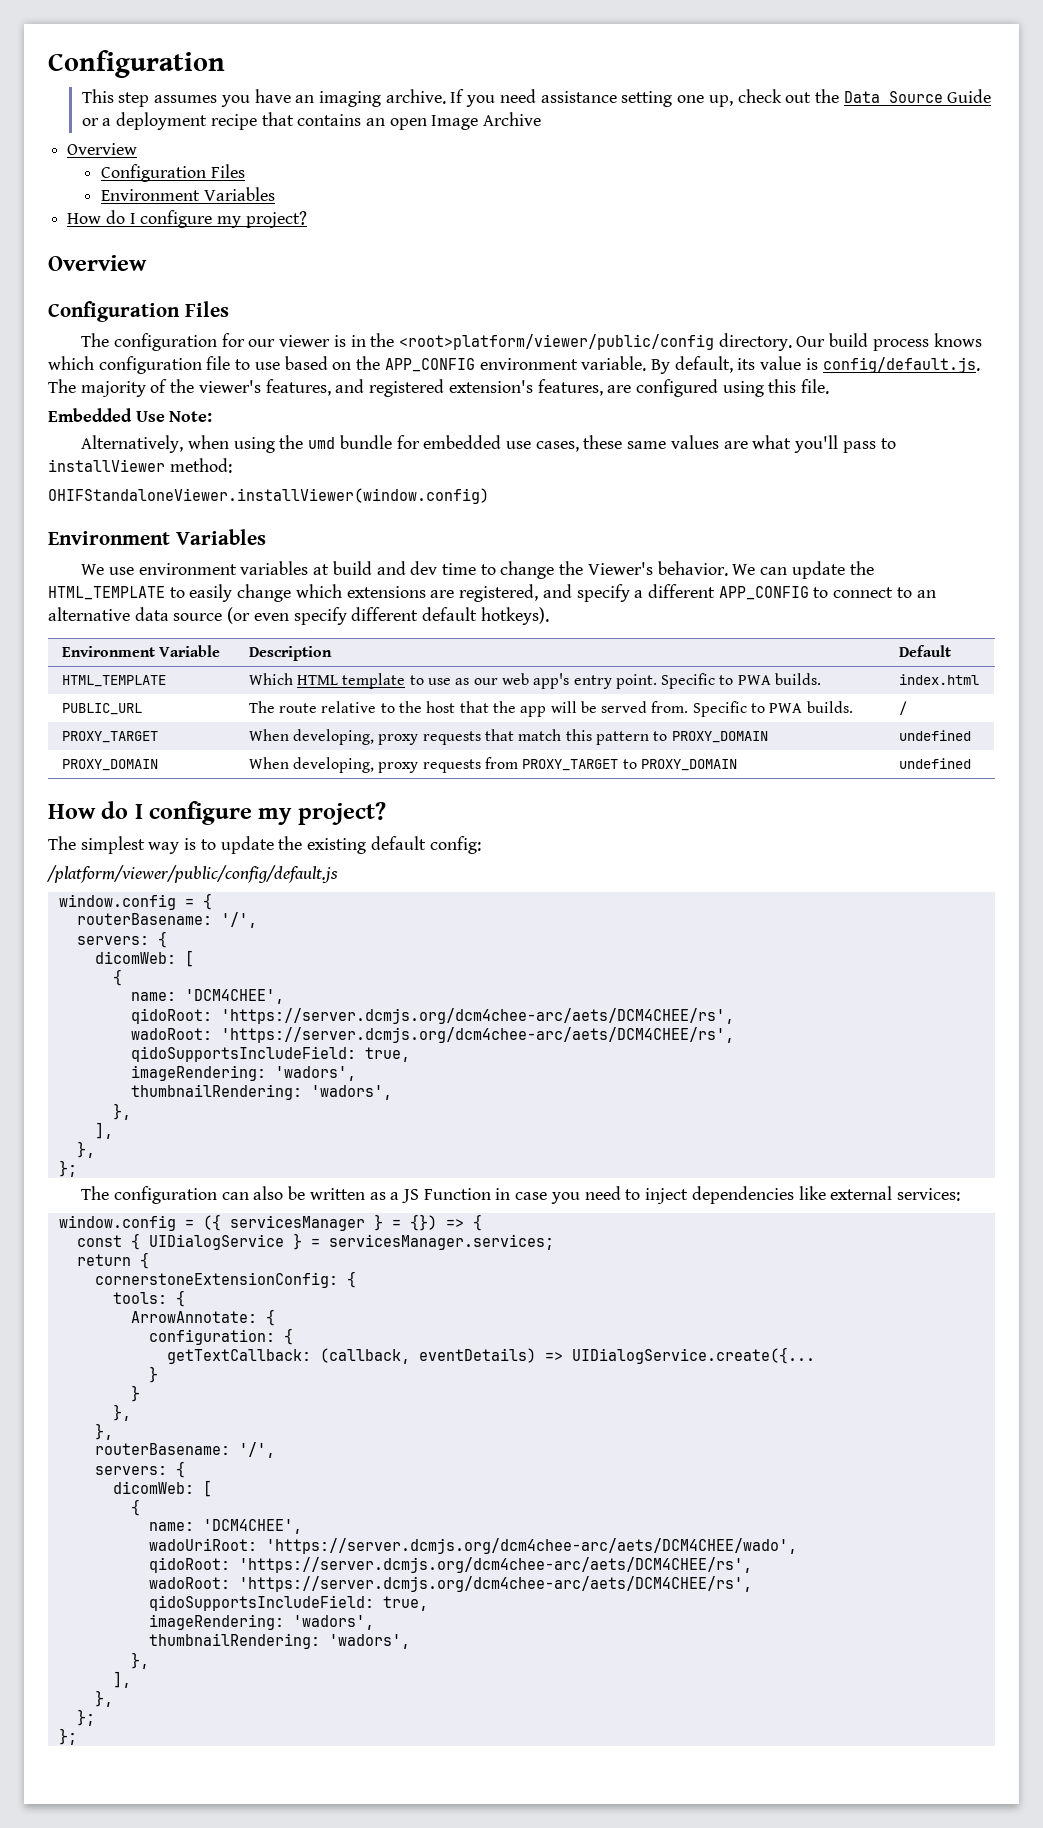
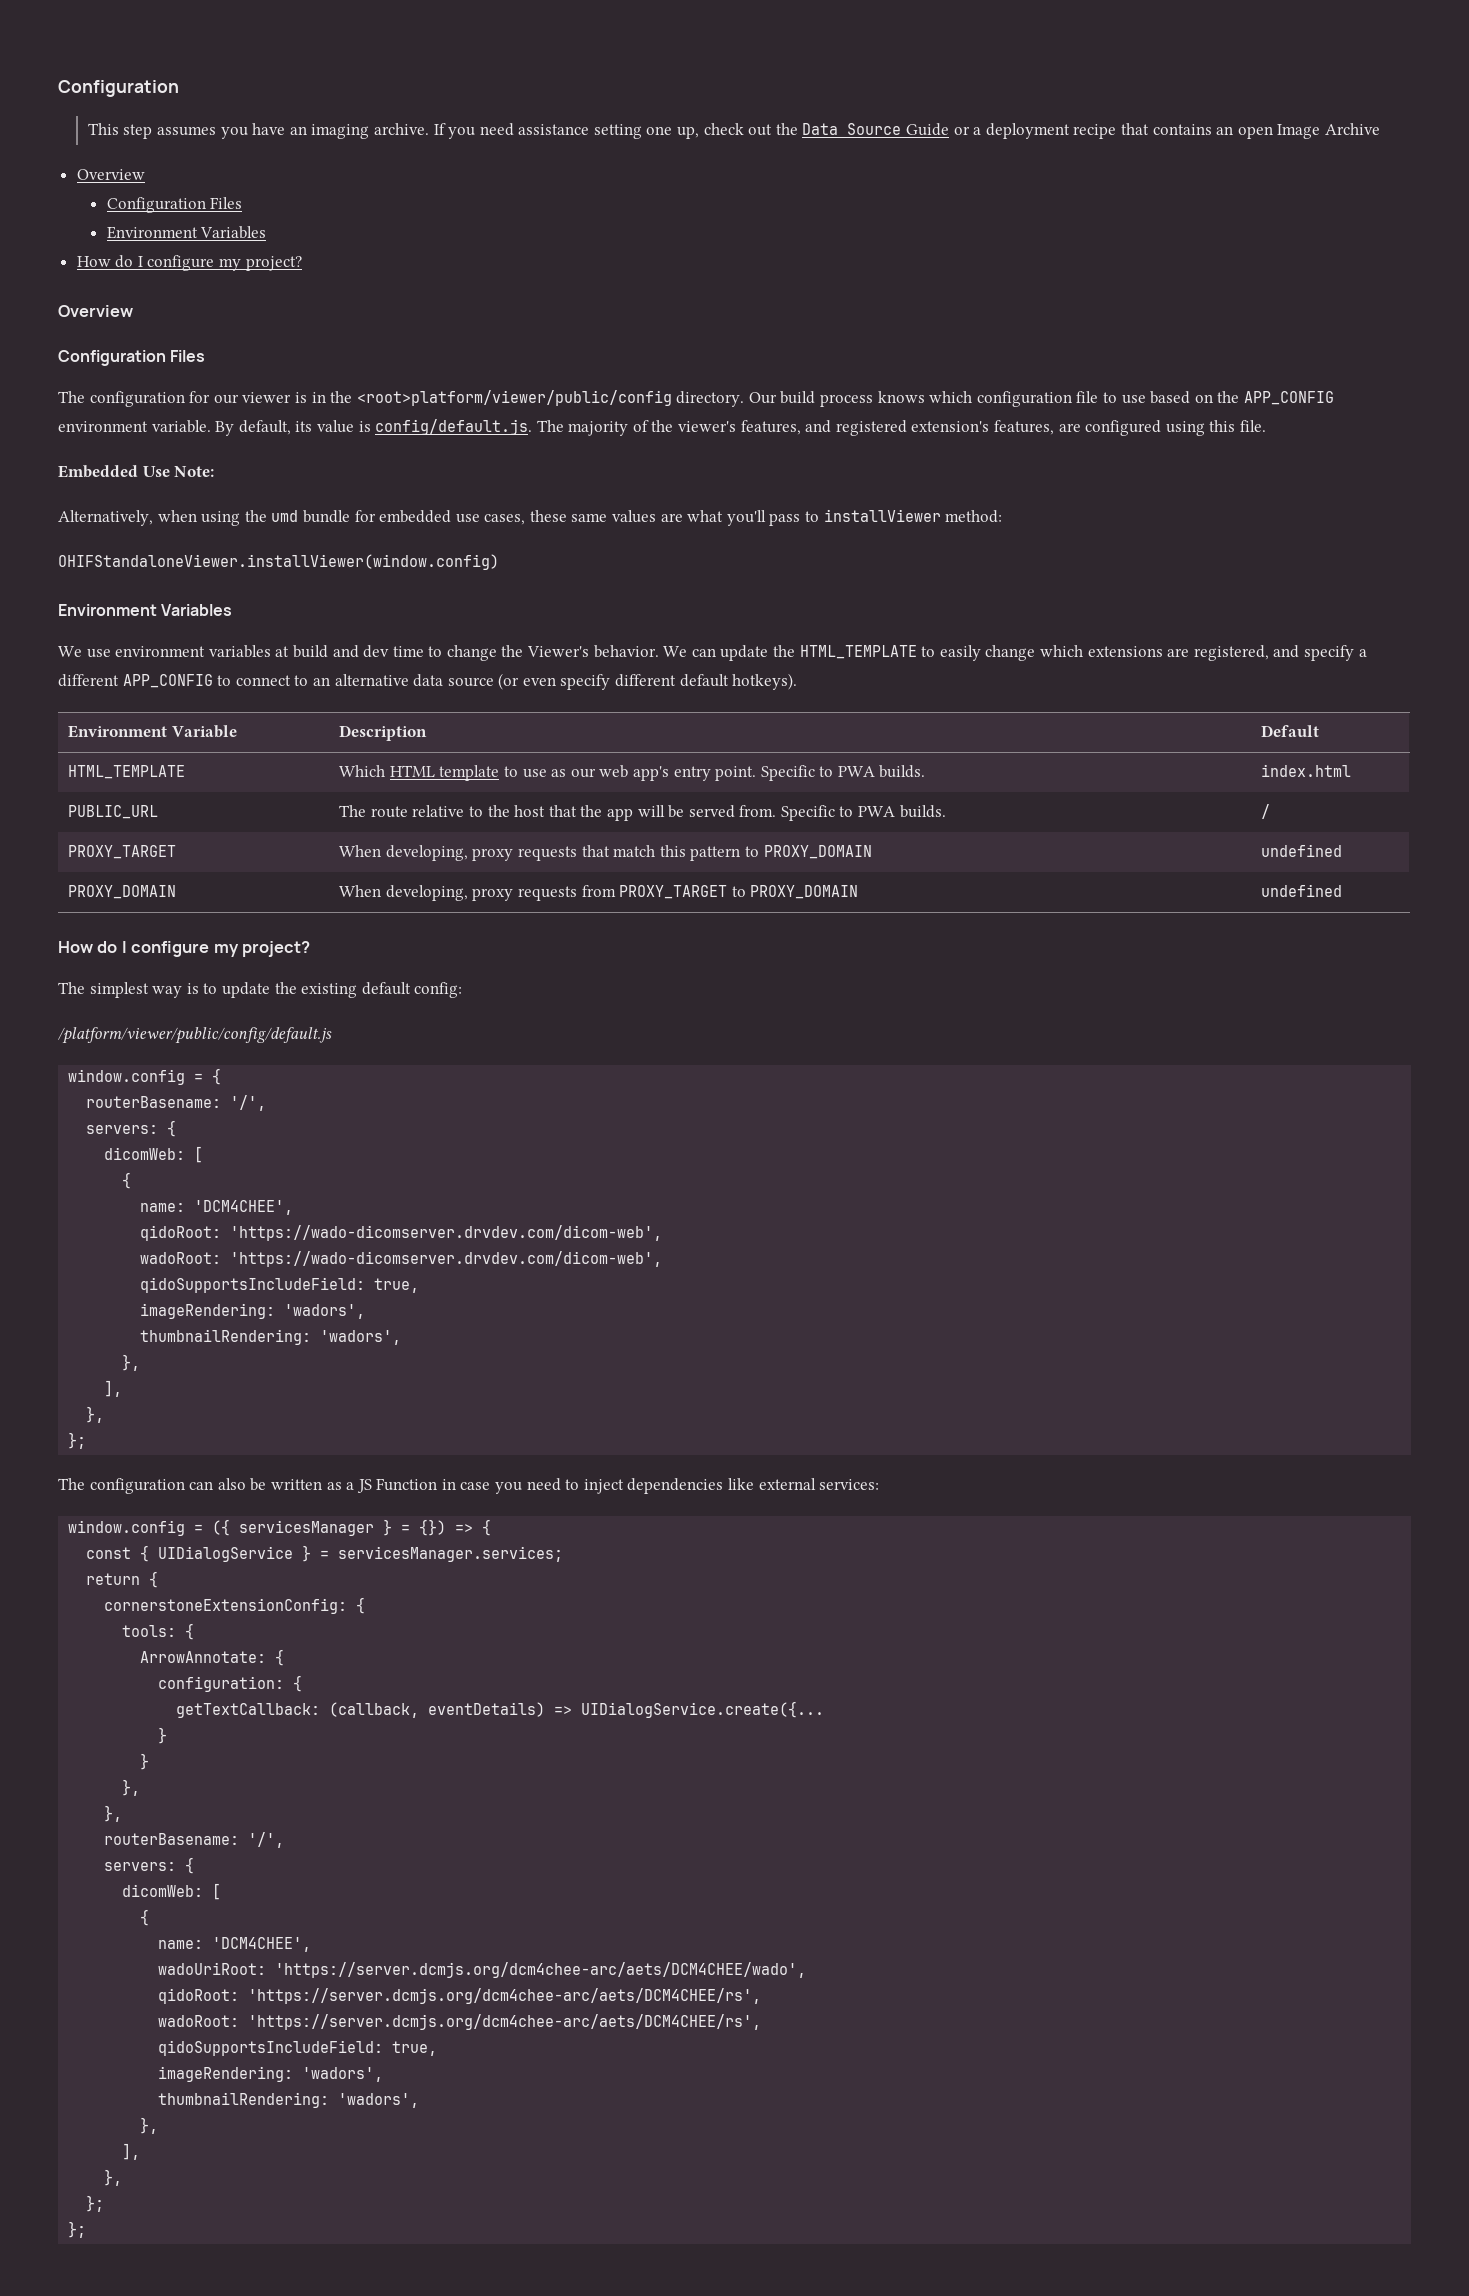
[220,1008,734,1024] [130,1027,734,1043] 'https://server.dcmjs.org/dcm4chee-arc/aets/DCM4CHEE/rs', // wadoRoot: 'https://server.dcmjs.org/dcm4chee-arc/aets/DCM4CHEE/rs', -> [230,1225,663,1241] [140,1251,663,1267] 'https://wado-dicomserver.drvdev.com/dicom-web', // wadoRoot: 'https://wado-dicomserver.drvdev.com/dicom-web',

